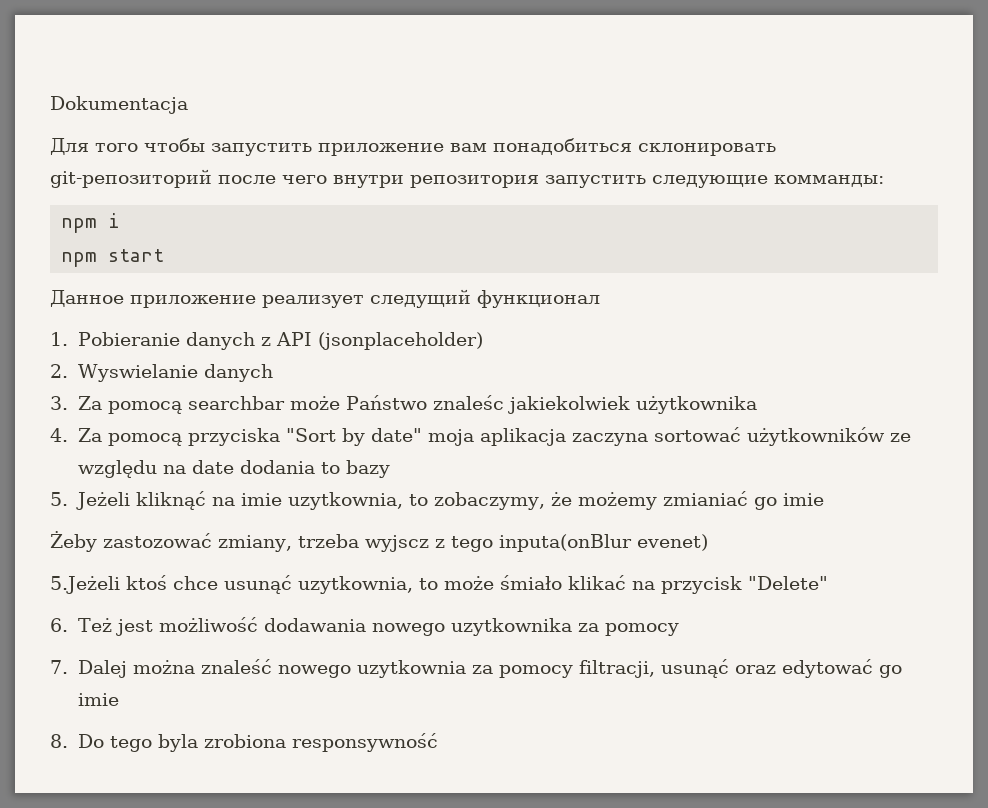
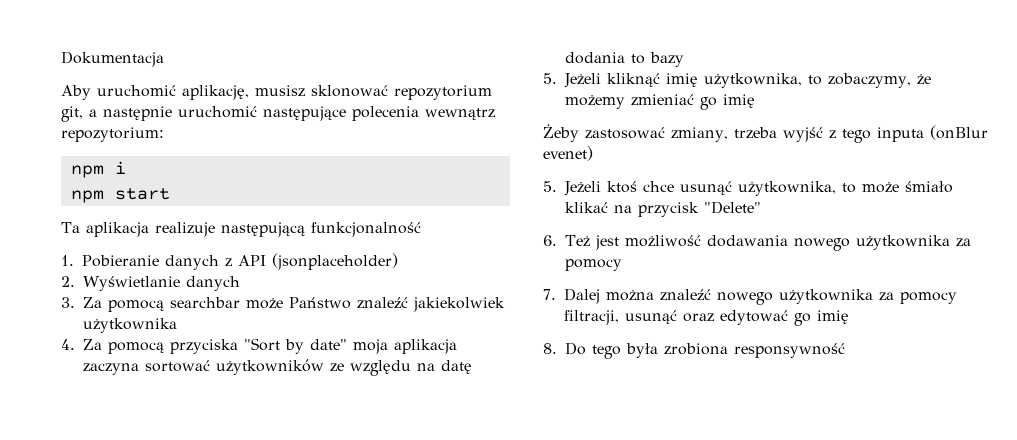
[50,138,776,156] [50,169,884,188] Для того чтобы запустить приложение вам понадобиться склонировать git-репозиторий после чего внутри репозитория запустить следующие комманды: -> [61,85,492,100] [61,106,495,122] [61,127,164,142] Aby uruchomić aplikację, musisz sklonować repozytorium git, a następnie uruchomić następujące polecenia wewnątrz repozytorium:
[50,289,600,308] Данное приложение реализует следущий функционал -> [61,222,421,237] Ta aplikacja realizuje następującą funkcjonalność
[78,364,199,382] Wyswielanie -> [83,276,180,291] Wyświetlanie
[433,395,505,410] znaleśc -> [357,297,408,309] znaleźć
[192,460,235,474] date -> [441,360,472,374] datę
[212,492,404,510] na imie uzytkownia, -> [666,73,802,88] imię użytkownika,
[663,491,825,510] zmianiać go imie -> [631,94,755,110] zmieniać go imię
[103,533,212,548] zastozować -> [585,127,665,139] zastosować
[364,535,429,552] wyjscz -> [782,127,823,142] wyjść
[498,534,632,552] inputa(onBlur -> [876,125,988,142] inputa (onBlur
[50,576,120,594] 5.Jeżeli -> [543,181,601,196] 5. Jeżeli
[298,576,413,594] uzytkownia, -> [738,181,836,196] użytkownika,
[451,618,573,636] uzytkownika -> [855,235,950,250] użytkownika
[201,659,467,678] znaleść nowego uzytkownia -> [660,289,873,305] znaleźć nowego użytkownika
[78,693,120,706] imie -> [817,310,849,324] imię
[158,734,199,752] byla -> [626,343,658,358] była

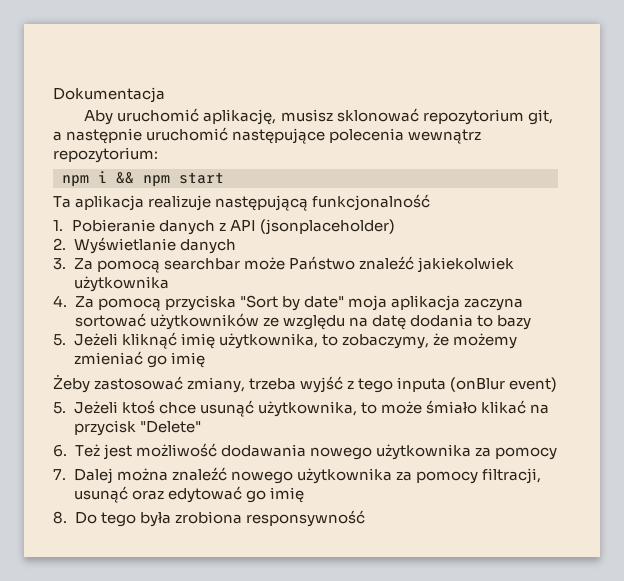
(126, 167) // -> [116,172,134,184] &&
[543,146,593,161] evenet) -> [509,377,558,392] event)

